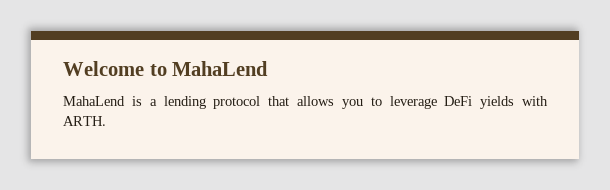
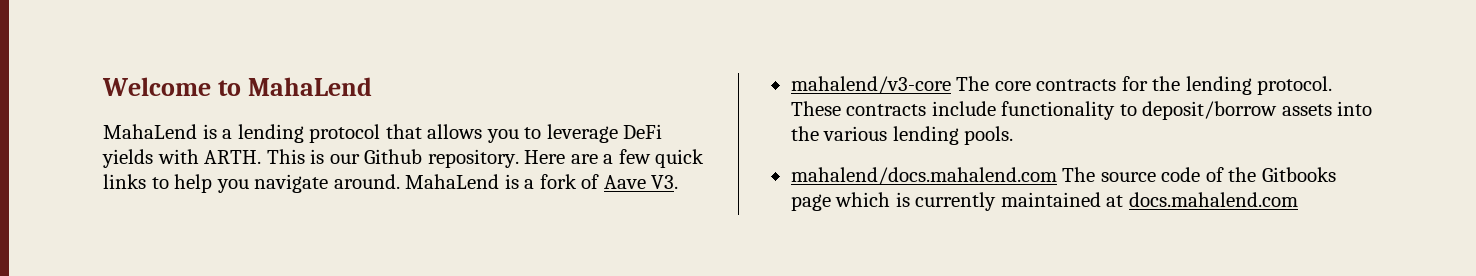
(106, 121) none -> [266,149,705,168] [103,174,679,193] [790,76,1333,95] [790,101,1373,120] [790,126,1014,145] [790,167,1336,185] [790,192,1298,211] This is our Github repository. Here are a few quick links to help you navigate around. MahaLend is a fork of Aave V3. // mahalend/v3-core The core contracts for the lending protocol. These contracts include functionality to deposit/borrow assets into the various lending pools. // mahalend/docs.mahalend.com The source code of the Gitbooks page which is currently maintained at docs.mahalend.com

